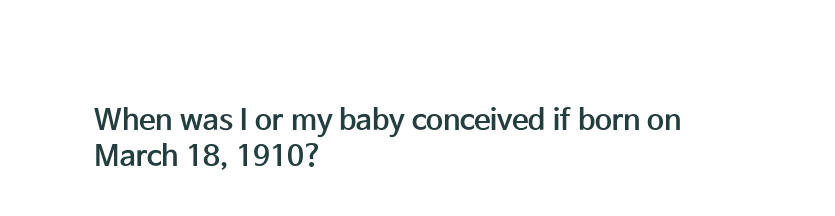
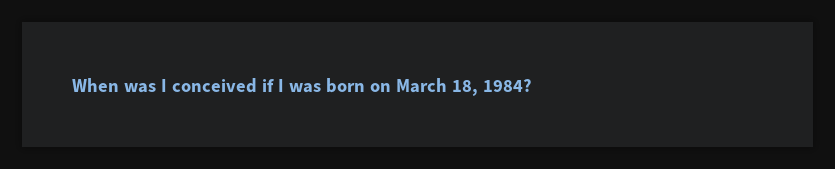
[255,107,571,138] or my baby conceived if -> [171,78,321,93] conceived if I was
[236,143,324,167] 1910? -> [482,79,532,92] 1984?

